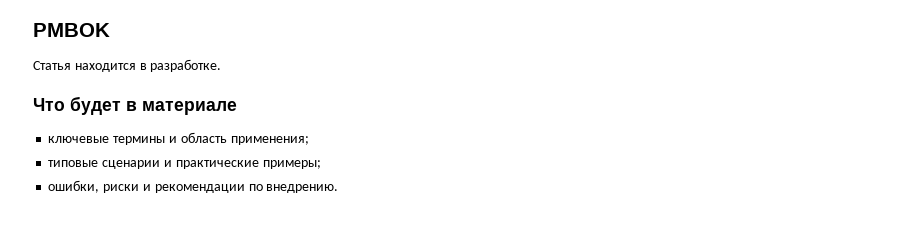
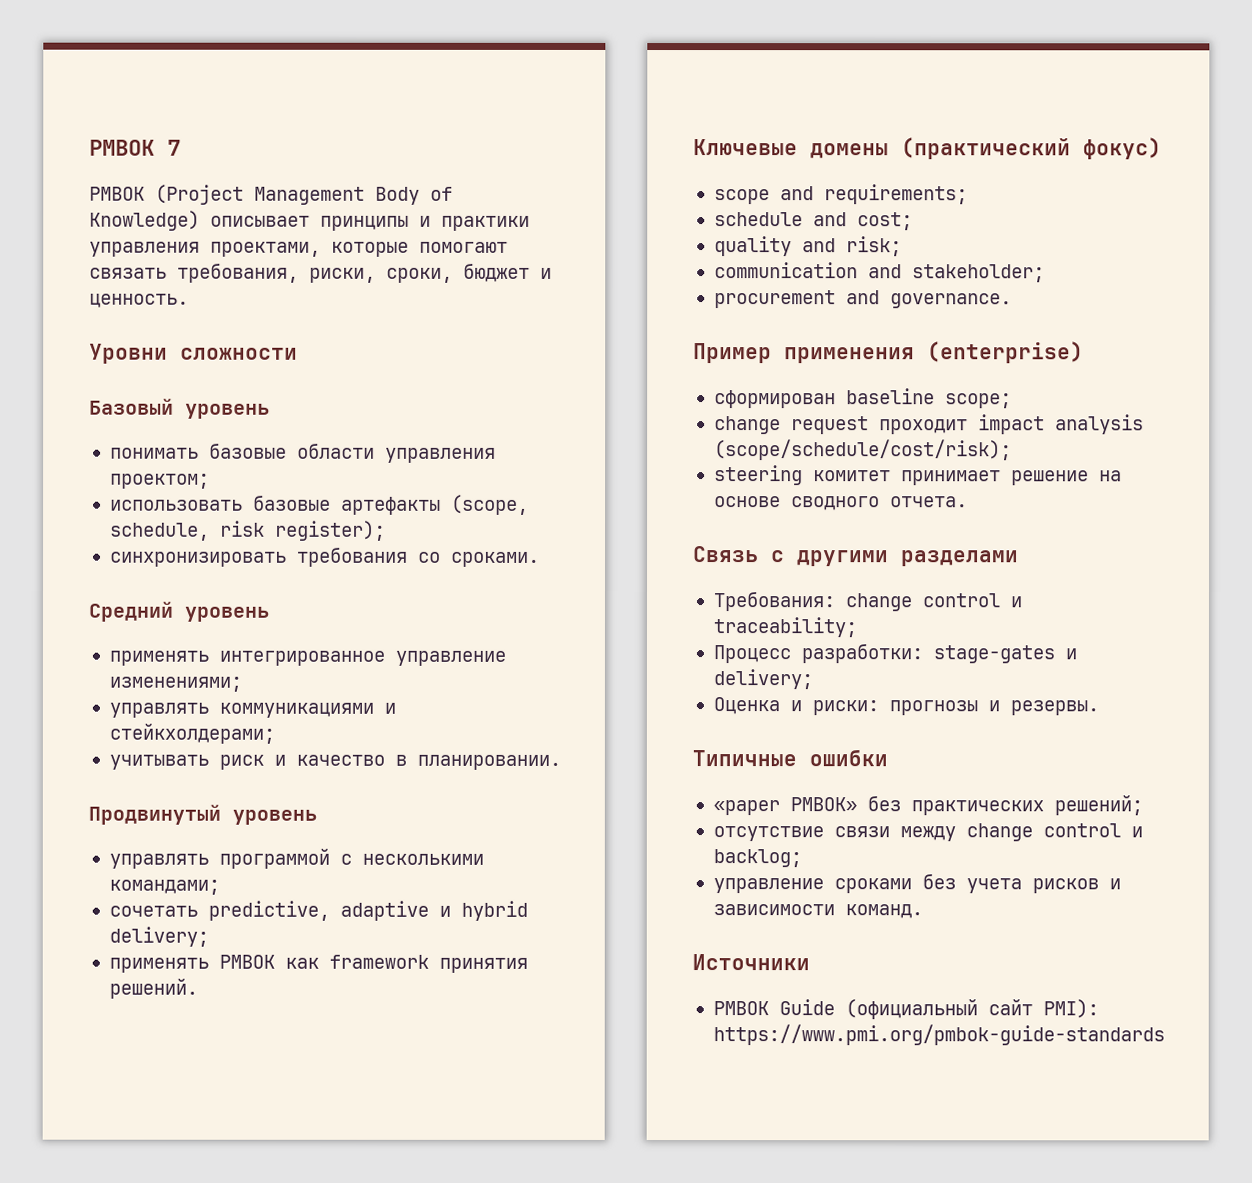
[33,23,110,37] [33,59,222,72] [33,96,237,115] [48,132,309,145] [48,160,321,169] [48,180,339,193] PMBOK // Статья находится в разработке. // Что будет в материале // ключевые термины и область применения; // типовые сценарии и практические примеры; // ошибки, риски и рекомендации по внедрению. -> [89,139,181,156] [89,184,453,205] [89,210,530,231] [89,241,508,257] [89,263,552,283] [89,293,189,308] [89,343,298,364] [89,398,270,419] [109,443,496,463] [109,473,210,489] [109,494,529,515] [109,520,386,541] [109,547,540,567] [88,601,269,622] [108,650,506,666] [108,676,242,692] [108,702,396,718] [108,723,275,744] [108,754,561,770] [88,804,317,825] [108,848,484,869] [108,879,220,895] [108,900,528,921] [108,926,209,947] [108,954,528,973] [108,978,198,999] [693,137,1162,160] [713,184,968,205] [713,212,913,231] [713,236,902,257] [713,262,1045,283] [713,290,1012,309] [693,341,1084,364] [713,388,1012,409] [713,414,1144,435] [713,439,1012,461] [713,465,1122,486] [713,496,968,511] [693,546,1019,567] [712,592,1022,612] [712,617,857,638] [712,644,1077,664] [712,669,813,690] [712,697,1099,716] [692,749,888,767] [712,795,1143,816] [712,823,1143,842] [712,849,802,868] [712,874,1121,894] [712,904,923,919] [692,954,810,971] [712,999,1099,1020] [712,1024,1165,1046] PMBOK 7 // PMBOK (Project Management Body of Knowledge) описывает принципы и практики управления проектами, которые помогают связать требования, риски, сроки, бюджет и ценность. // Уровни сложности // Базовый уровень // понимать базовые области управления проектом; // использовать базовые артефакты (scope, schedule, risk register); // синхронизировать требования со сроками. // Средний уровень // применять интегрированное управление изменениями; // управлять коммуникациями и стейкхолдерами; // учитывать риск и качество в планировании. // Продвинутый уровень // управлять программой с несколькими командами; // сочетать predictive, adaptive и hybrid delivery; // применять PMBOK как framework принятия решений. // Ключевые домены (практический фокус) // scope and requirements; // schedule and cost; // quality and risk; // communication and stakeholder; // procurement and governance. // Пример применения (enterprise) // сформирован baseline scope; // change request проходит impact analysis (scope/schedule/cost/risk); // steering комитет принимает решение на основе сводного отчета. // Связь с другими разделами // Требования: change control и traceability; // Процесс разработки: stage-gates и delivery; // Оценка и риски: прогнозы и резервы. // Типичные ошибки // «paper PMBOK» без практических решений; // отсутствие связи между change control и backlog; // управление сроками без учета рисков и зависимости команд. // Источники // PMBOK Guide (официальный сайт PMI): https://www.pmi.org/pmbok-guide-standards

